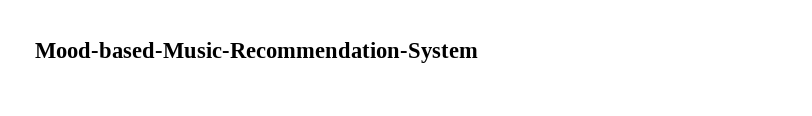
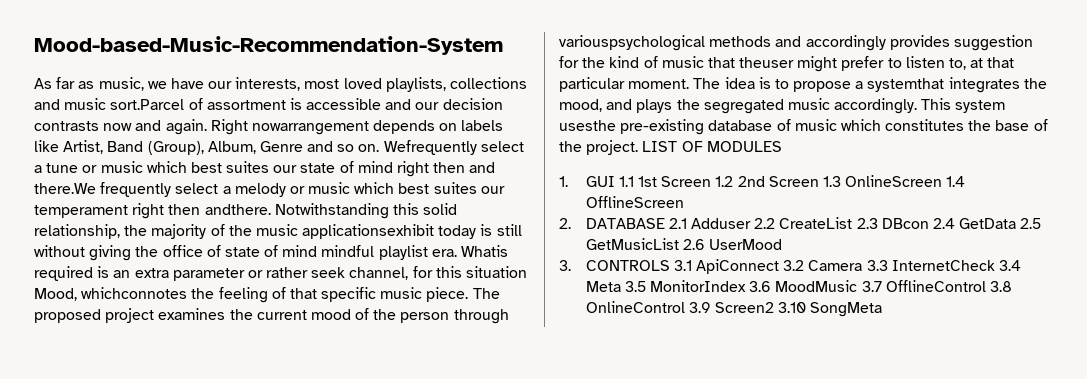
(478, 52) none -> [34,77,528,92] [34,98,503,110] [34,119,504,135] [34,140,524,155] [34,161,496,177] [34,182,505,197] [34,203,458,219] [34,224,522,239] [34,245,509,261] [34,266,528,281] [34,287,500,303] [34,308,509,324] [559,35,1033,51] [559,56,1015,72] [559,77,1047,93] [559,98,1006,114] [559,119,1048,135] [559,140,782,155] [559,175,966,187] [585,196,684,208] [559,217,1042,229] [585,238,782,250] [559,259,1021,274] [585,280,1012,292] [585,301,883,317] // As far as music, we have our interests, most loved playlists, collections and music sort.Parcel of assortment is accessible and our decision contrasts now and again. Right nowarrangement depends on labels like Artist, Band (Group), Album, Genre and so on. Wefrequently select a tune or music which best suites our state of mind right then and there.We frequently select a melody or music which best suites our temperament right then andthere. Notwithstanding this solid relationship, the majority of the music applicationsexhibit today is still without giving the office of state of mind mindful playlist era. Whatis required is an extra parameter or rather seek channel, for this situation Mood, whichconnotes the feeling of that specific music piece. The proposed project examines the current mood of the person through variouspsychological methods and accordingly provides suggestion for the kind of music that theuser might prefer to listen to, at that particular moment. The idea is to propose a systemthat integrates the mood, and plays the segregated music accordingly. This system usesthe pre-existing database of music which constitutes the base of the project. LIST OF MODULES // 1. GUI 1.1 1st Screen 1.2 2nd Screen 1.3 OnlineScreen 1.4 OfflineScreen // 2. DATABASE 2.1 Adduser 2.2 CreateList 2.3 DBcon 2.4 GetData 2.5 GetMusicList 2.6 UserMood // 3. CONTROLS 3.1 ApiConnect 3.2 Camera 3.3 InternetCheck 3.4 Meta 3.5 MonitorIndex 3.6 MoodMusic 3.7 OfflineControl 3.8 OnlineControl 3.9 Screen2 3.10 SongMeta

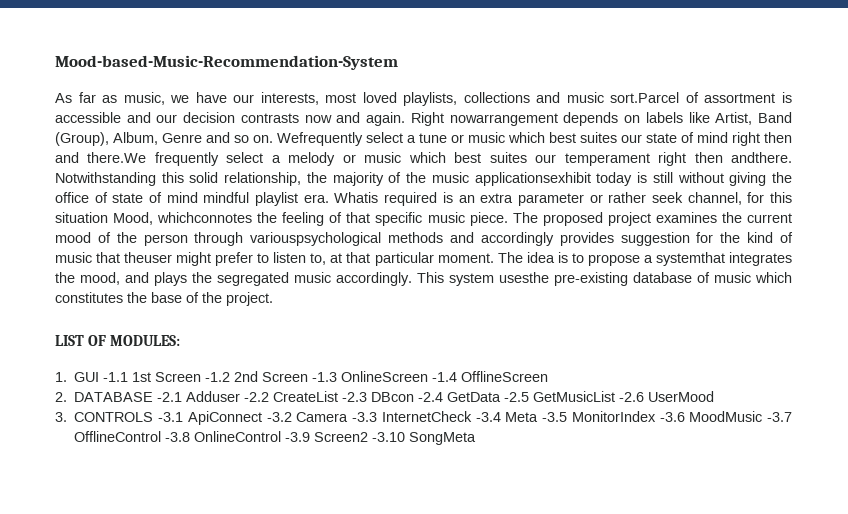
(639, 147) none -> (273, 299) //
[706,141,782,152] MODULES -> [109,335,180,346] MODULES:
[618,176,634,187] 1.1 -> [103,372,129,382] -1.1
[715,176,734,187] 1.2 -> [205,372,231,382] -1.2
[822,175,966,187] 1.3 OnlineScreen 1.4 -> [312,371,458,382] -1.3 OnlineScreen -1.4
[668,217,1042,229] [585,238,782,250] [559,259,1021,274] [585,280,1012,292] [585,301,807,313] 2.1 Adduser 2.2 CreateList 2.3 DBcon 2.4 GetData 2.5 GetMusicList 2.6 UserMood // 3. CONTROLS 3.1 ApiConnect 3.2 Camera 3.3 InternetCheck 3.4 Meta 3.5 MonitorIndex 3.6 MoodMusic 3.7 OfflineControl 3.8 OnlineControl 3.9 Screen2 3.10 -> [157,391,715,402] [55,411,792,425] [74,431,406,442] -2.1 Adduser -2.2 CreateList -2.3 DBcon -2.4 GetData -2.5 GetMusicList -2.6 UserMood // 3. CONTROLS -3.1 ApiConnect -3.2 Camera -3.3 InternetCheck -3.4 Meta -3.5 MonitorIndex -3.6 MoodMusic -3.7 OfflineControl -3.8 OnlineControl -3.9 Screen2 -3.10

